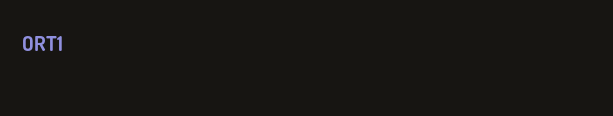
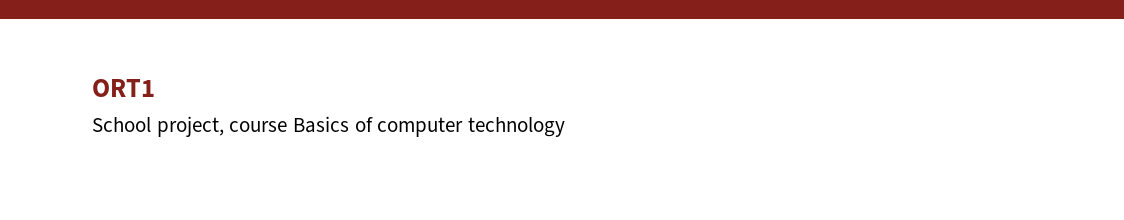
(63, 43) none -> [92,116,566,137] // School project, course Basics of computer technology

